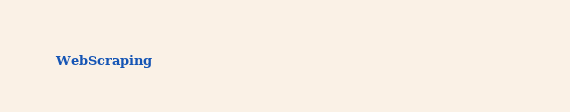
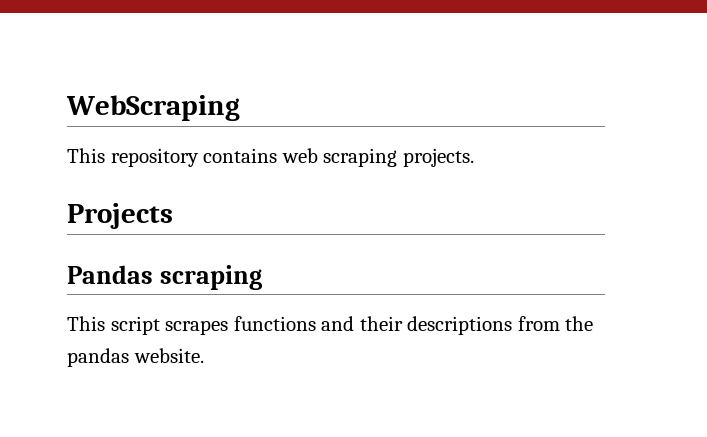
(152, 61) none -> [67,148,474,167] [67,203,173,229] [67,265,262,290] [67,316,594,335] [67,348,204,367] // This repository contains web scraping projects. // Projects // Pandas scraping // This script scrapes functions and their descriptions from the pandas website.

